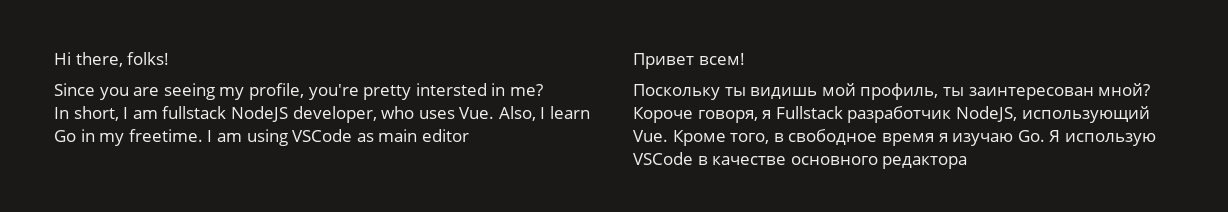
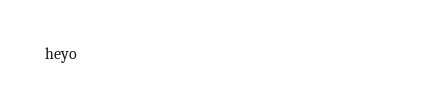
[54,52,170,67] [54,83,543,100] [54,106,591,123] [54,129,469,146] [633,53,745,69] [633,83,1151,100] [633,106,1150,123] [633,129,1156,146] [633,152,968,169] Hi there, folks! // Since you are seeing my profile, you're pretty intersted in me? // In short, I am fullstack NodeJS developer, who uses Vue. Also, I learn Go in my freetime. I am using VSCode as main editor // Привет всем! // Поскольку ты видишь мой профиль, ты заинтересован мной? Короче говоря, я Fullstack разработчик NodeJS, использующий Vue. Кроме того, в свободное время я изучаю Go. Я использую VSCode в качестве основного редактора -> [45,47,77,63] heyo

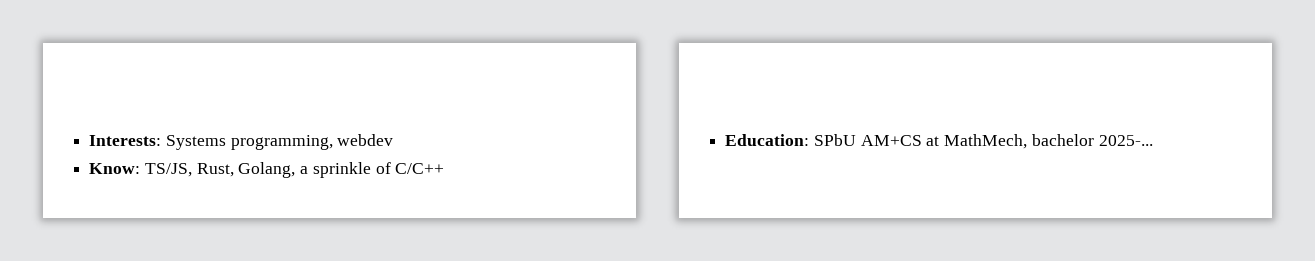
[45,47,77,63] heyo -> [89,134,394,150] [89,162,445,178] [725,134,1153,149] Interests: Systems programming, webdev // Know: TS/JS, Rust, Golang, a sprinkle of C/C++ // Education: SPbU AM+CS at MathMech, bachelor 2025-...

